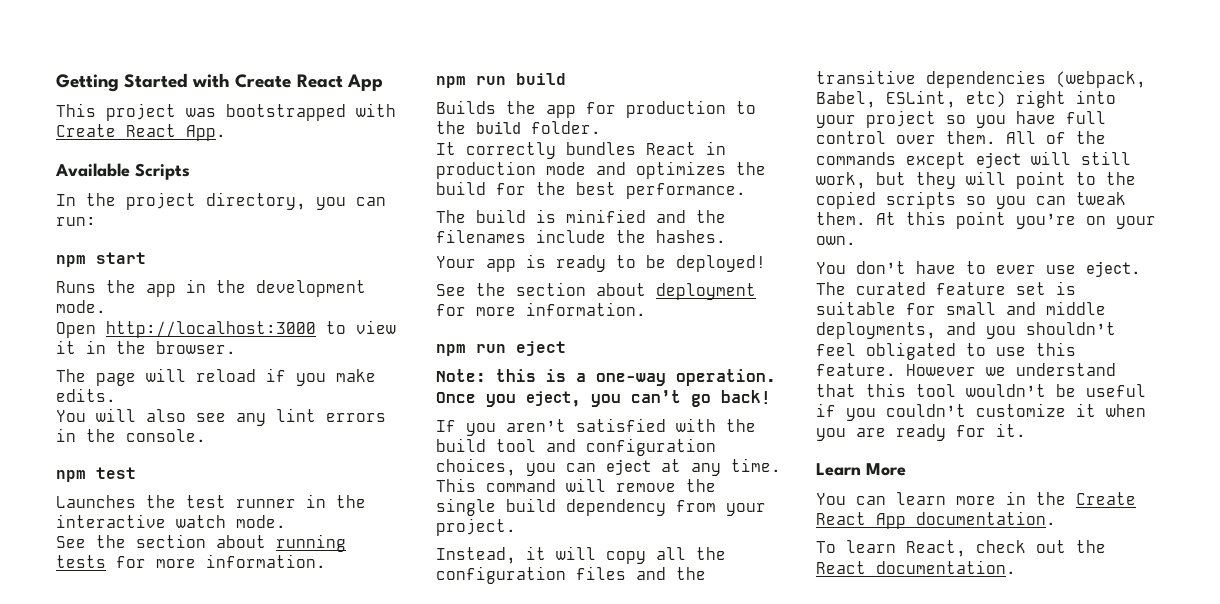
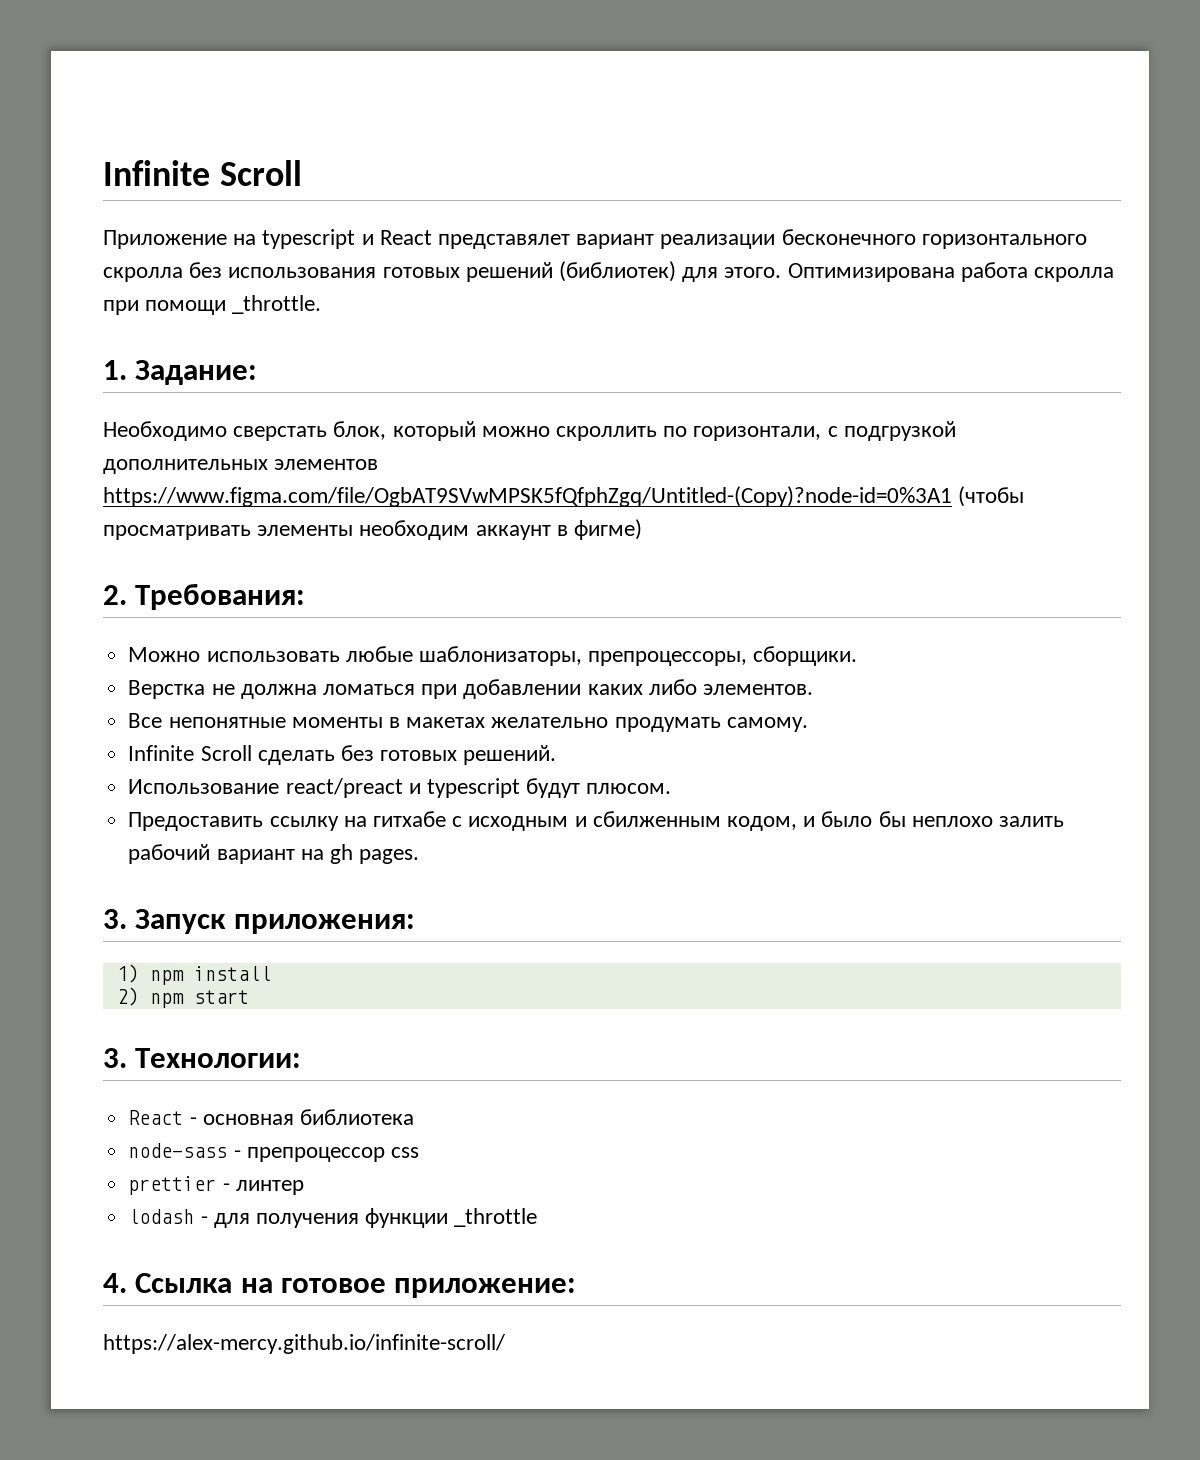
[56,73,383,92] [56,103,396,121] [56,124,226,141] [55,163,190,180] [56,192,386,210] [56,217,96,226] [56,252,146,267] [56,279,366,297] [56,300,106,313] [56,320,396,338] [56,340,236,354] [56,368,376,386] [56,388,116,402] [56,408,386,426] [56,428,206,442] [56,467,136,482] [56,494,366,508] [56,514,286,528] [56,534,346,552] [56,554,326,568] [436,73,566,88] [436,100,756,118] [436,121,601,134] [436,141,726,159] [436,161,766,179] [436,181,746,199] [436,209,726,223] [436,229,726,243] [436,254,766,272] [436,282,756,300] [436,302,646,316] [436,341,566,356] [436,369,776,386] [436,390,771,407] [436,418,756,436] [436,438,716,456] [436,458,781,476] [436,478,716,492] [436,498,766,516] [436,518,516,536] [436,546,726,564] [436,566,706,584] [816,70,1146,88] [816,90,1116,108] [816,110,1106,128] [816,131,1106,144] [816,151,1131,169] [816,171,1136,189] [816,191,1126,209] [816,211,1156,229] [816,236,856,245] [816,261,1141,277] [816,281,1076,295] [816,301,1106,315] [816,322,1116,339] [816,342,1076,360] [816,363,1116,376] [816,383,1146,397] [816,403,1146,421] [816,423,1026,441] [816,463,906,476] [816,491,1136,505] [816,511,1056,529] [816,540,1106,557] [816,560,1016,574] Getting Started with Create React App // This project was bootstrapped with Create React App. // Available Scripts // In the project directory, you can run: // npm start // Runs the app in the development mode. // Open http://localhost:3000 to view it in the browser. // The page will reload if you make edits. // You will also see any lint errors in the console. // npm test // Launches the test runner in the interactive watch mode. // See the section about running tests for more information. // npm run build // Builds the app for production to the build folder. // It correctly bundles React in production mode and optimizes the build for the best performance. // The build is minified and the filenames include the hashes. // Your app is ready to be deployed! // See the section about deployment for more information. // npm run eject // Note: this is a one-way operation. Once you eject, you can’t go back! // If you aren’t satisfied with the build tool and configuration choices, you can eject at any time. This command will remove the single build dependency from your project. // Instead, it will copy all the configuration files and the transitive dependencies (webpack, Babel, ESLint, etc) right into your project so you have full control over them. All of the commands except eject will still work, but they will point to the copied scripts so you can tweak them. At this point you’re on your own. // You don’t have to ever use eject. The curated feature set is suitable for small and middle deployments, and you shouldn’t feel obligated to use this feature. However we understand that this tool wouldn’t be useful if you couldn’t customize it when you are ready for it. // Learn More // You can learn more in the Create React App documentation. // To learn React, check out the React documentation. -> [103,160,302,186] [103,229,1087,249] [103,261,1115,282] [103,295,322,315] [103,360,258,385] [103,421,956,441] [103,459,379,474] [103,486,1025,507] [103,519,643,540] [103,583,306,610] [128,646,858,666] [128,679,813,699] [128,713,808,732] [128,745,557,765] [128,778,672,798] [128,811,1065,831] [128,844,420,864] [103,909,415,934] [116,964,271,985] [116,987,249,1008] [103,1048,302,1068] [128,1109,414,1125] [128,1143,419,1162] [128,1176,304,1195] [128,1208,538,1228] [103,1273,577,1298] [103,1334,505,1354] Infinite Scroll // Приложение на typescript и React представялет вариант реализации бесконечного горизонтального скролла без использования готовых решений (библиотек) для этого. Оптимизирована работа скролла при помощи _throttle. // 1. Задание: // Необходимо сверстать блок, который можно скроллить по горизонтали, с подгрузкой дополнительных элементов https://www.figma.com/file/OgbAT9SVwMPSK5fQfphZgq/Untitled-(Copy)?node-id=0%3A1 (чтобы просматривать элементы необходим аккаунт в фигме) // 2. Требования: // Можно использовать любые шаблонизаторы, препроцессоры, сборщики. // Верстка не должна ломаться при добавлении каких либо элементов. // Все непонятные моменты в макетах желательно продумать самому. // Infinite Scroll сделать без готовых решений. // Использование react/preact и typescript будут плюсом. // Предоставить ссылку на гитхабе с исходным и сбилженным кодом, и было бы неплохо залить рабочий вариант на gh pages. // 3. Запуск приложения: // 1) npm install // 2) npm start // 3. Технологии: // React - основная библиотека // node-sass - препроцессор css // prettier - линтер // lodash - для получения функции _throttle // 4. Ссылка на готовое приложение: // https://alex-mercy.github.io/infinite-scroll/

